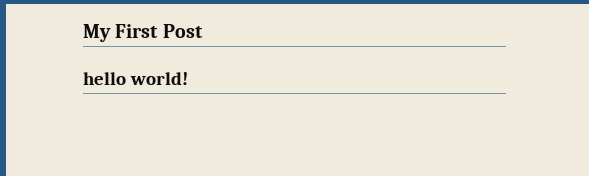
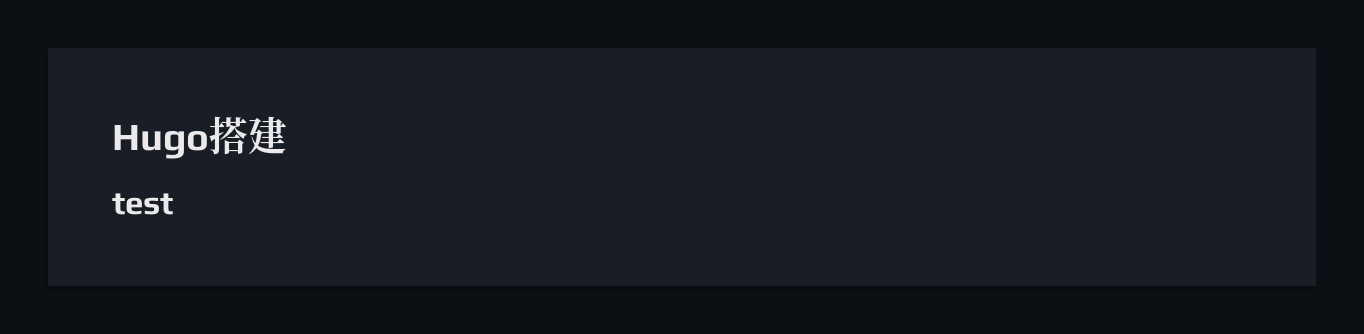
[83,24,203,42] [83,72,188,85] My First Post // hello world! -> [112,116,287,159] [112,193,173,215] Hugo搭建 // test

